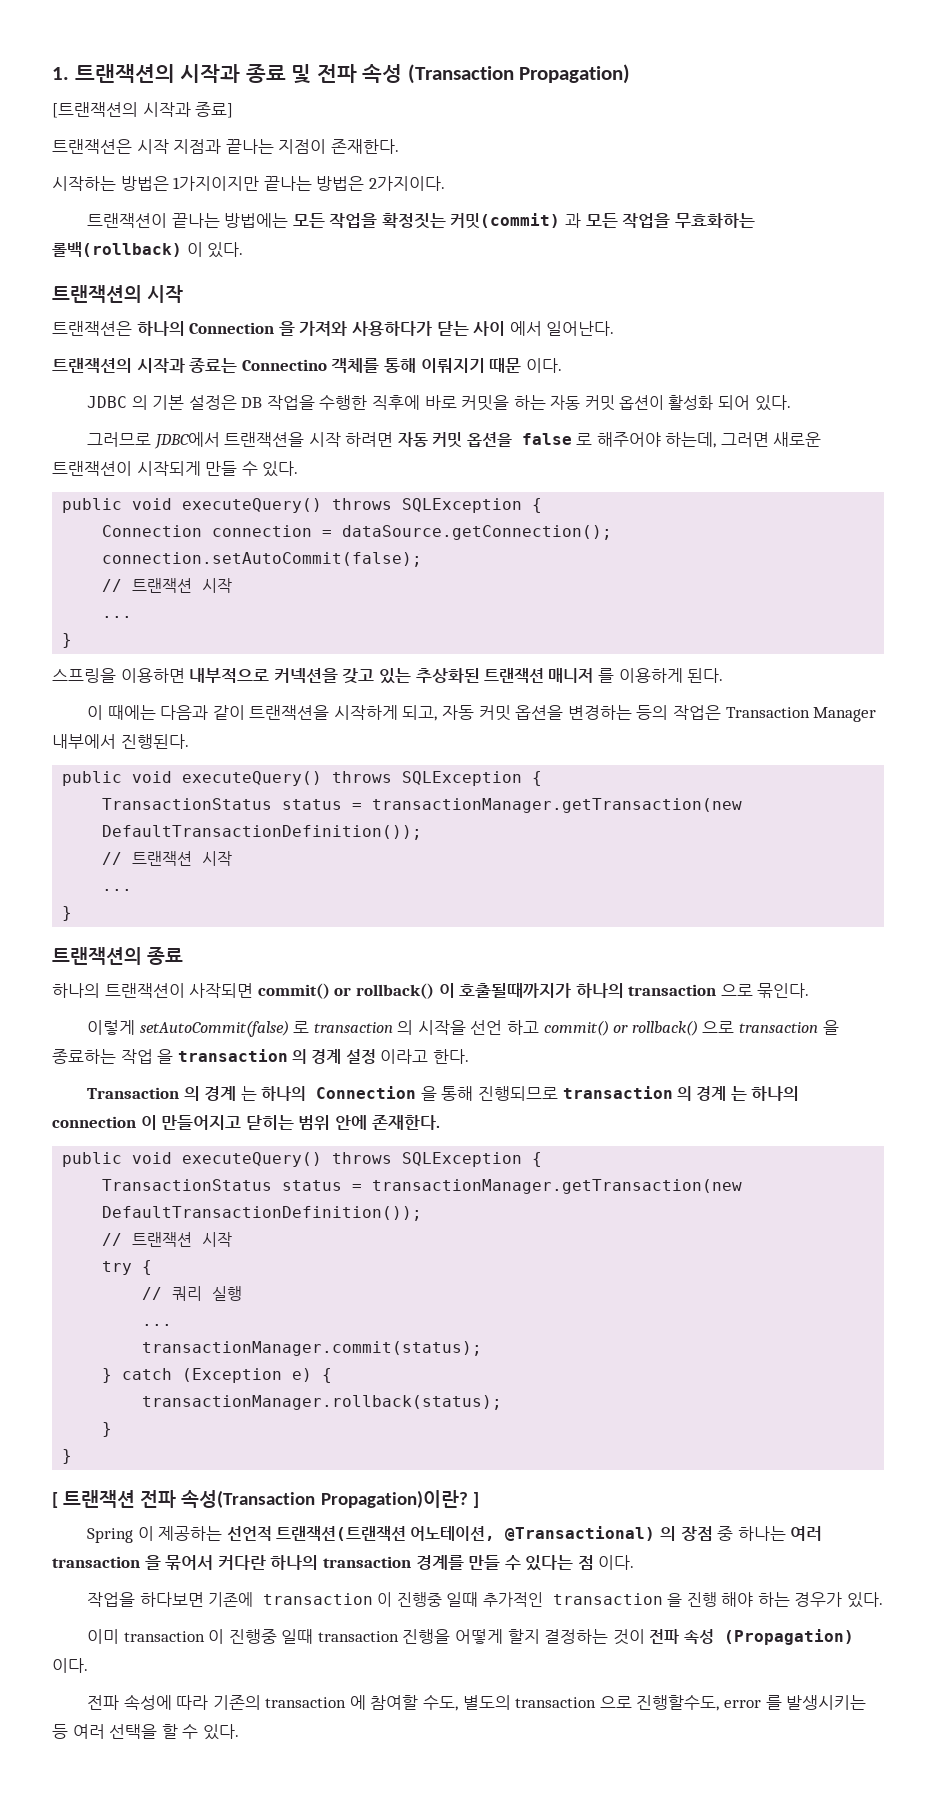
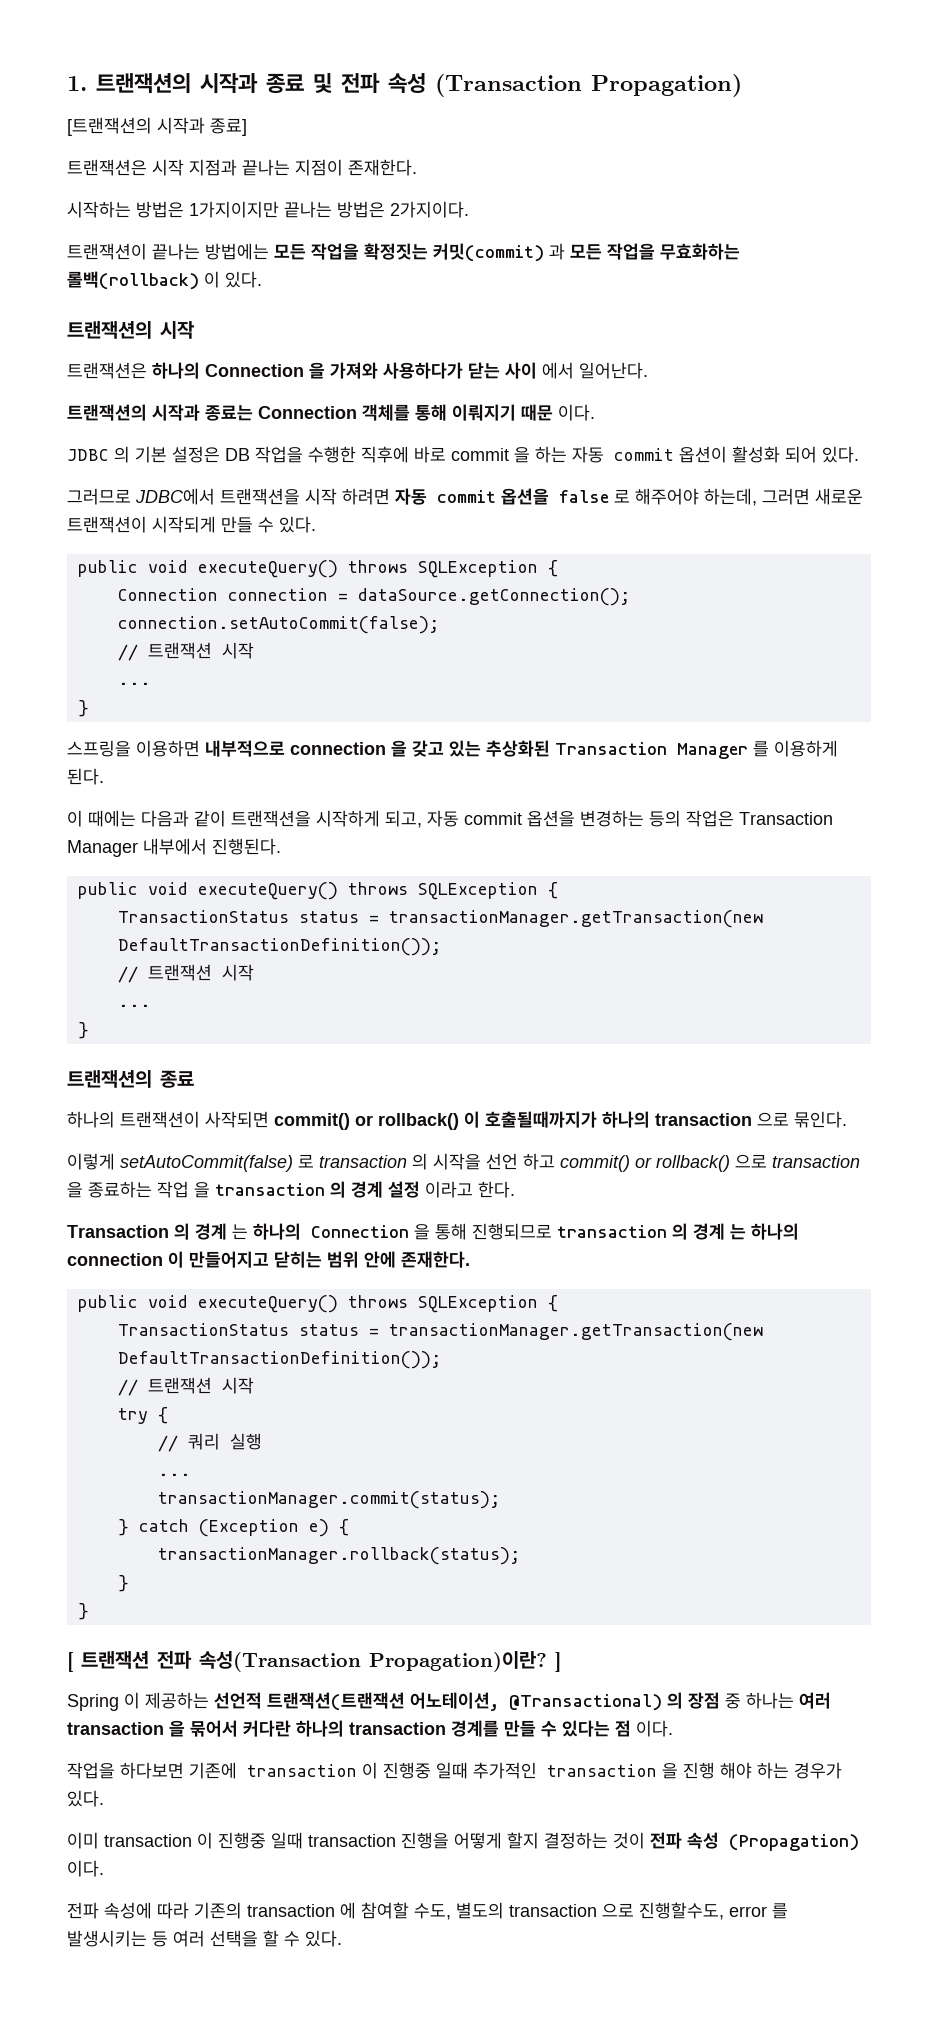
[241,359,327,371] Connectino -> [258,406,357,419] Connection
[461,395,510,411] 커밋을 -> [451,447,530,463] commit 을
[584,395,615,411] 커밋 -> [614,448,674,461] commit
[432,432,463,448] 커밋 -> [437,490,496,503] commit
[273,668,338,683] 커넥션을 -> [290,740,407,757] connection 을
[484,668,594,683] 트랜잭션 매니저 -> [555,742,748,759] Transaction Manager
[478,705,511,721] 커밋 -> [464,812,522,825] commit

